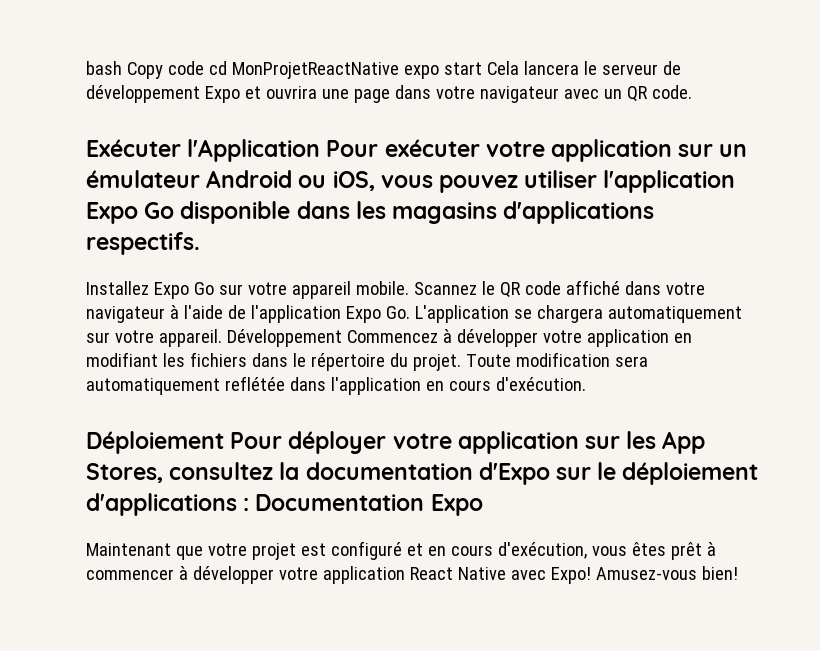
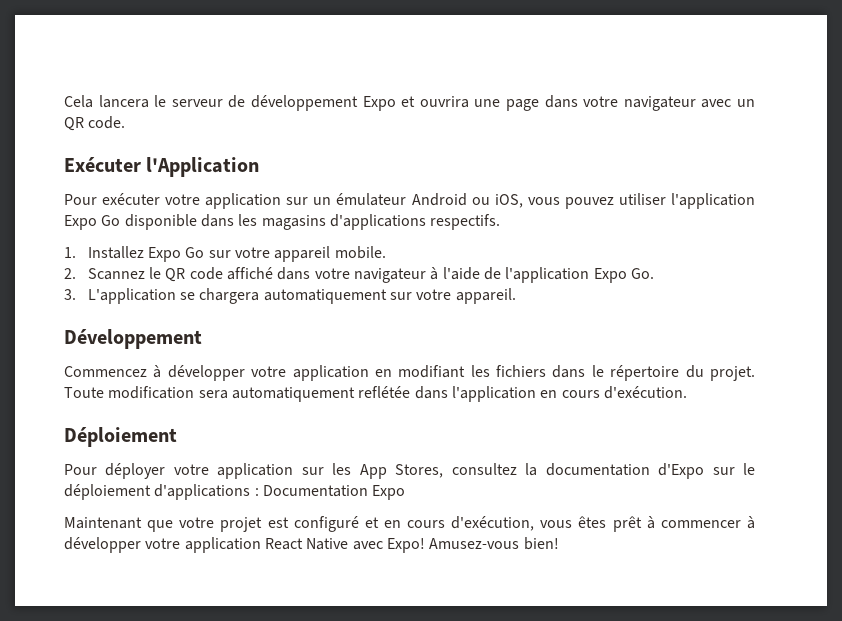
[86,61,482,79] bash Copy code cd MonProjetReactNative expo start -> (64, 101) none
(321, 150) none -> (260, 167) //
(200, 243) none -> [64,247,76,258] 1.
(409, 288) none -> [64,268,76,279] // 2.
(410, 312) none -> [64,289,76,300] // 3.
(222, 338) none -> (516, 296) //
(342, 338) none -> (202, 339) //
(224, 442) none -> (177, 437) //

